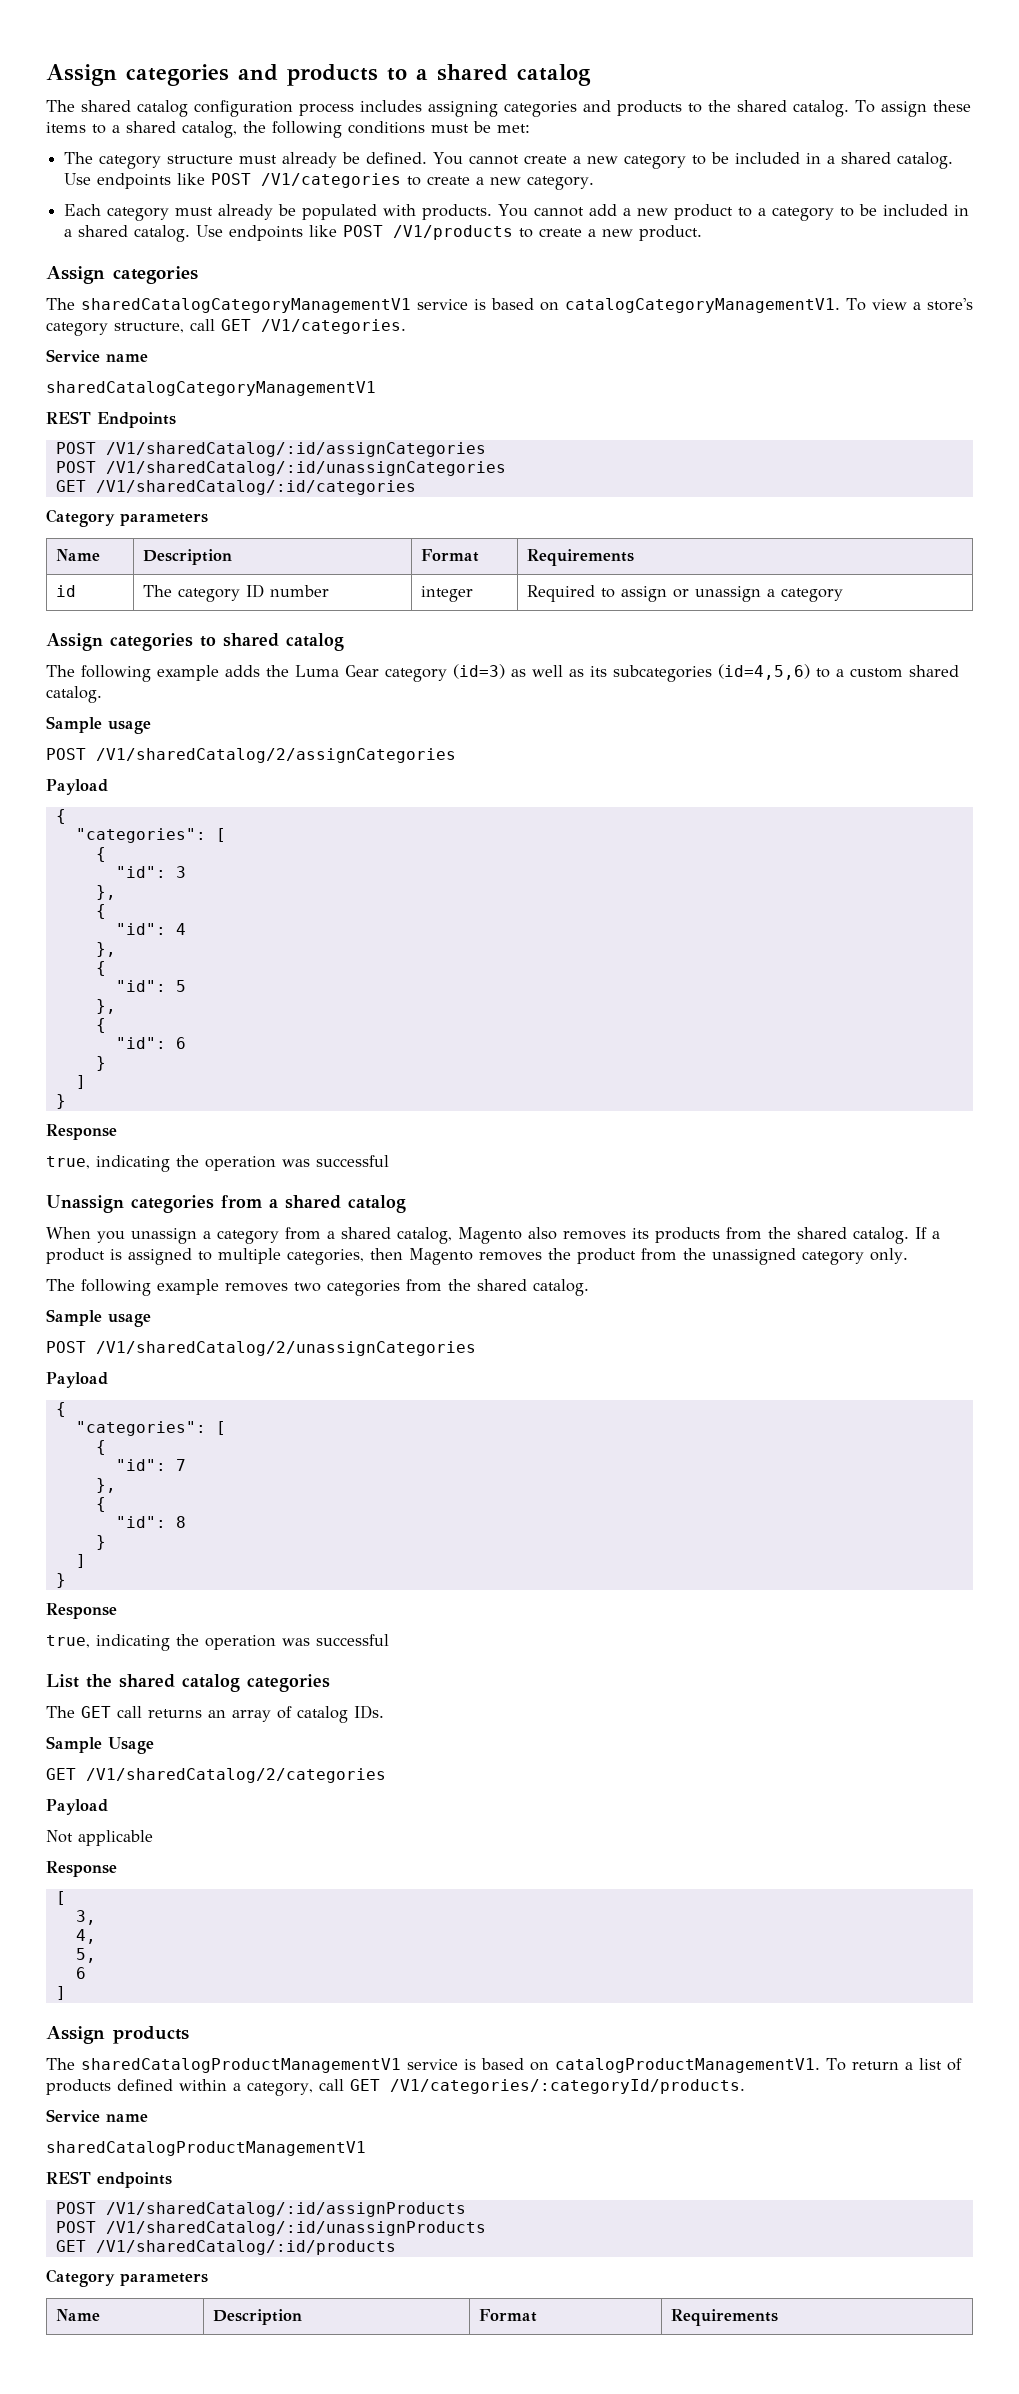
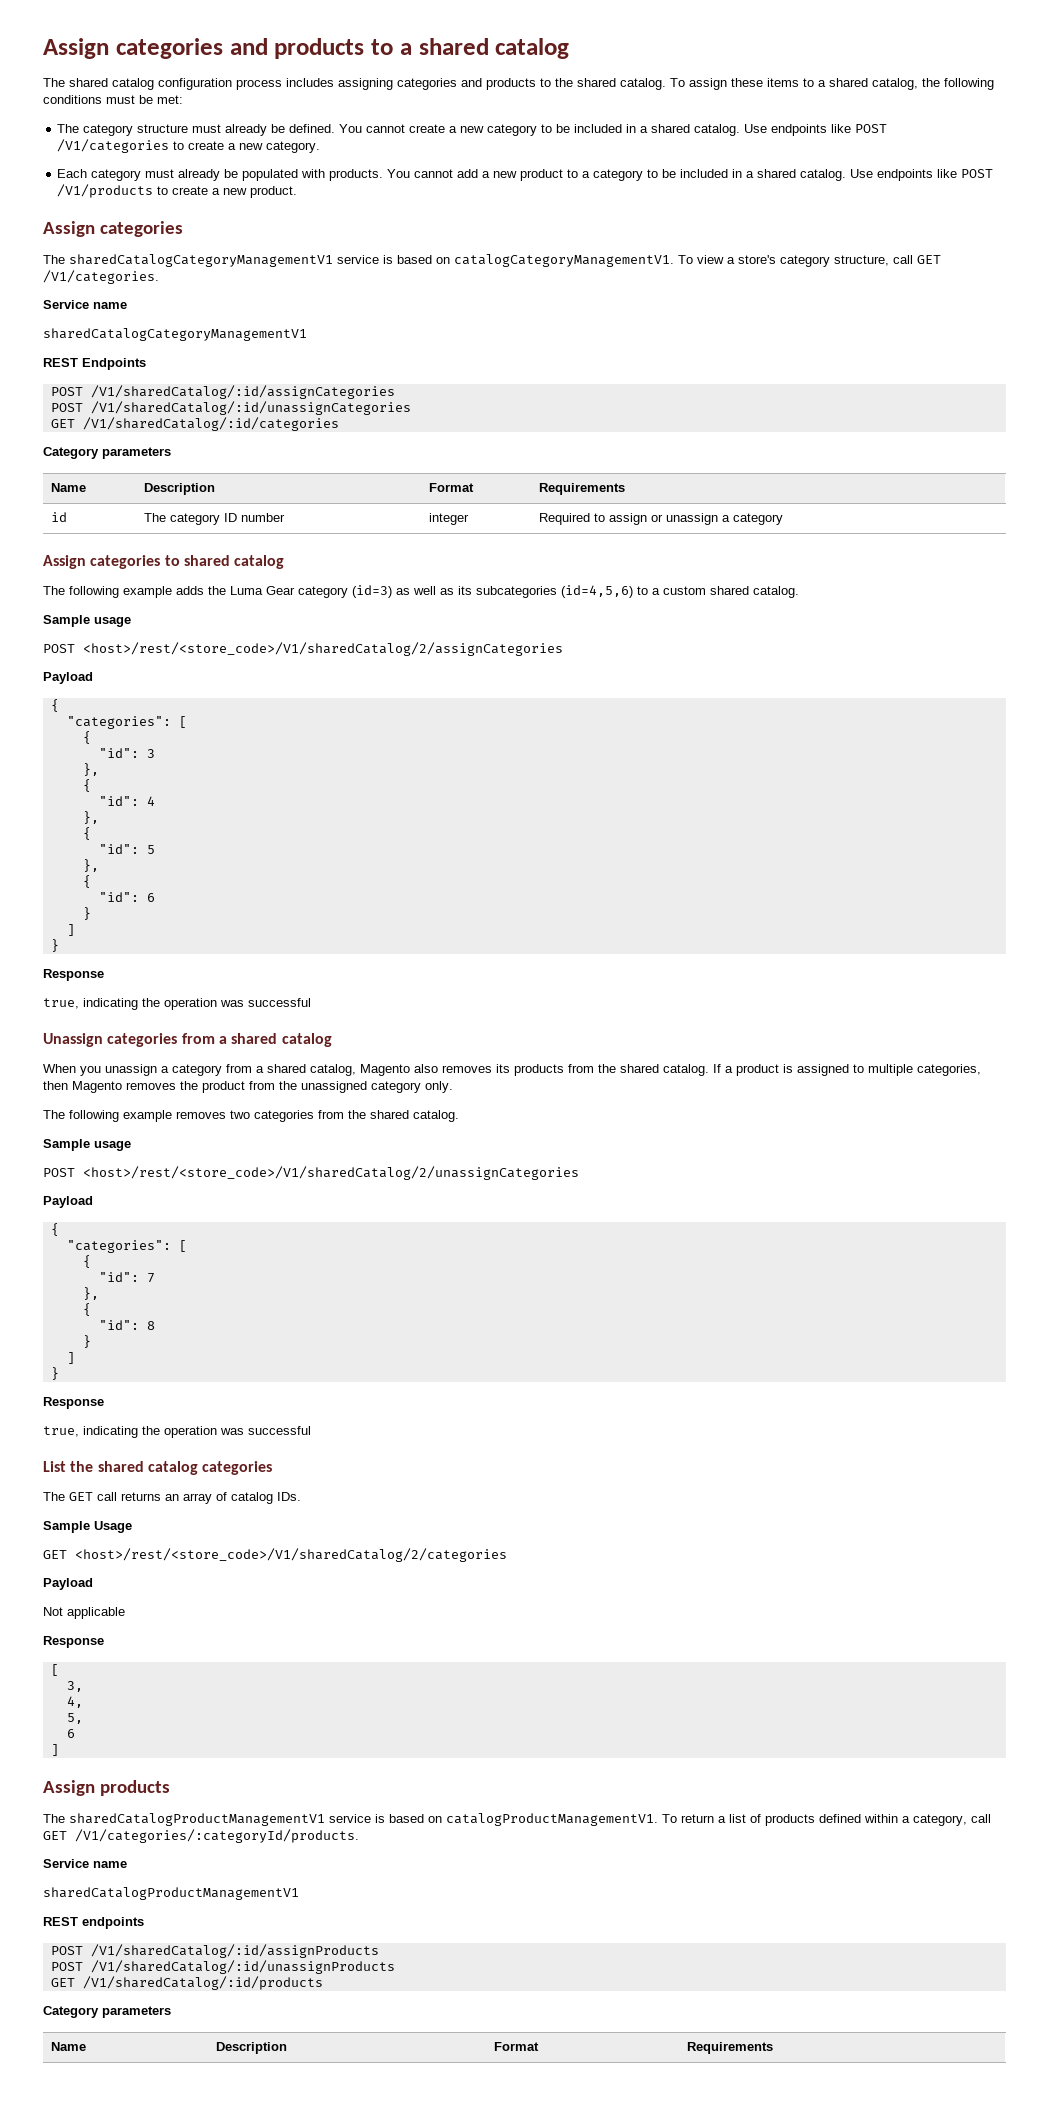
[96,748,456,763] /V1/sharedCatalog/2/assignCategories -> [83,642,563,656] <host>/rest/<store_code>/V1/sharedCatalog/2/assignCategories
[96,1341,476,1356] /V1/sharedCatalog/2/unassignCategories -> [83,1166,579,1180] <host>/rest/<store_code>/V1/sharedCatalog/2/unassignCategories
[86,1768,386,1783] /V1/sharedCatalog/2/categories -> [75,1548,507,1562] <host>/rest/<store_code>/V1/sharedCatalog/2/categories

